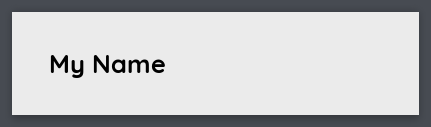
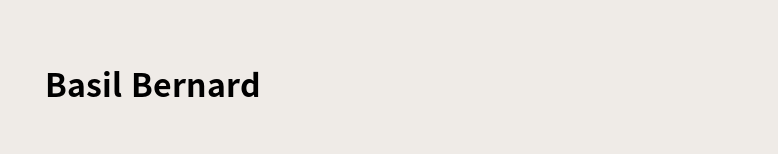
[49,55,166,78] My Name -> [45,71,261,97] Basil Bernard

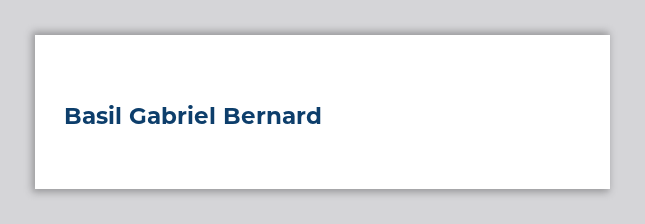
(122, 84) none -> [129,105,216,124] Gabriel

